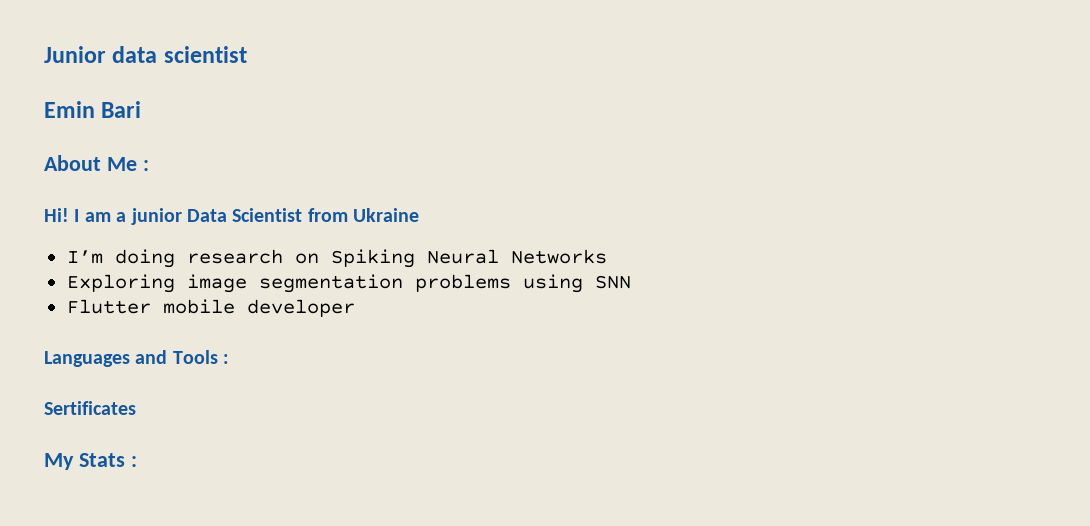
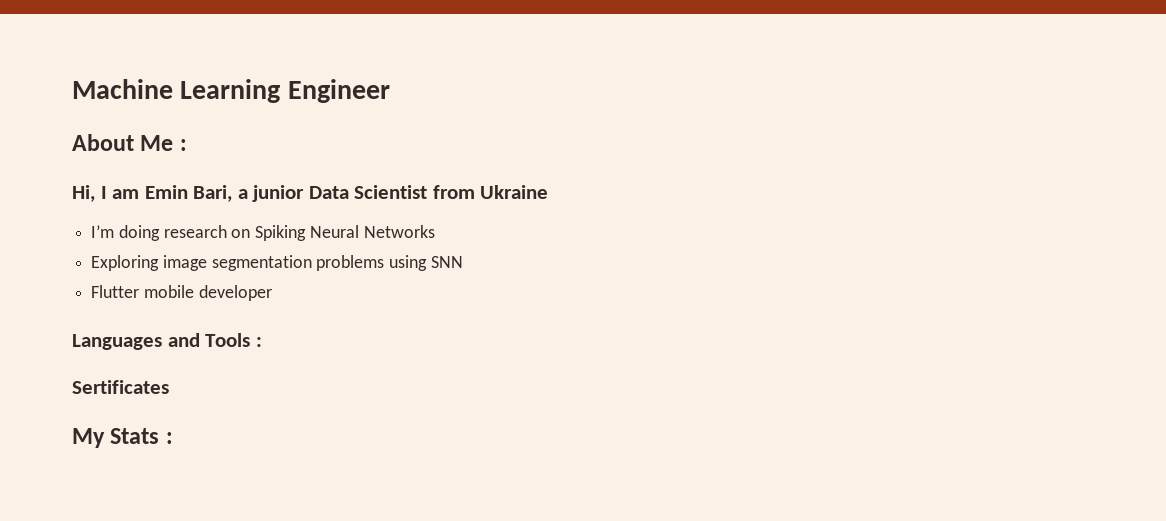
[44,46,247,63] [44,101,142,118] Junior data scientist // Emin Bari -> [72,79,390,103] Machine Learning Engineer
[44,208,69,222] Hi! -> [72,185,95,202] Hi,
(111, 217) none -> [144,185,233,202] Emin Bari,

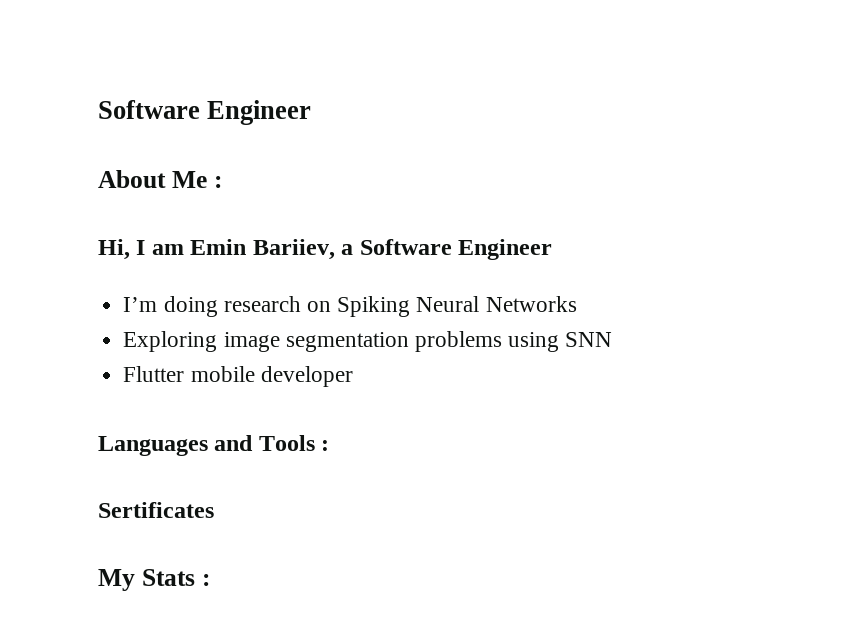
[72,79,281,103] Machine Learning -> [98,100,200,119] Software
[193,185,549,202] Bari, a junior Data Scientist from Ukraine -> [252,239,553,260] Bariiev, a Software Engineer

